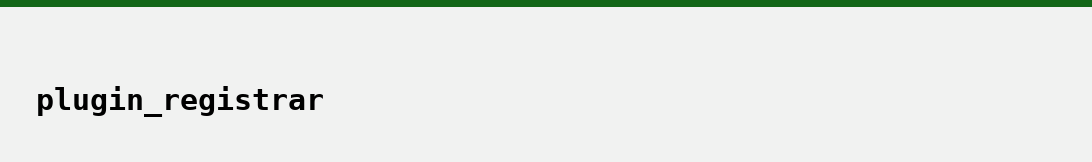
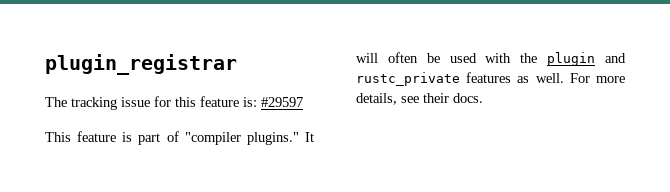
(324, 101) none -> [45,96,303,110] [45,131,314,145] [356,52,626,66] [356,72,625,86] [356,93,483,105] // The tracking issue for this feature is: #29597 // This feature is part of "compiler plugins." It will often be used with the plugin and rustc_private features as well. For more details, see their docs.

